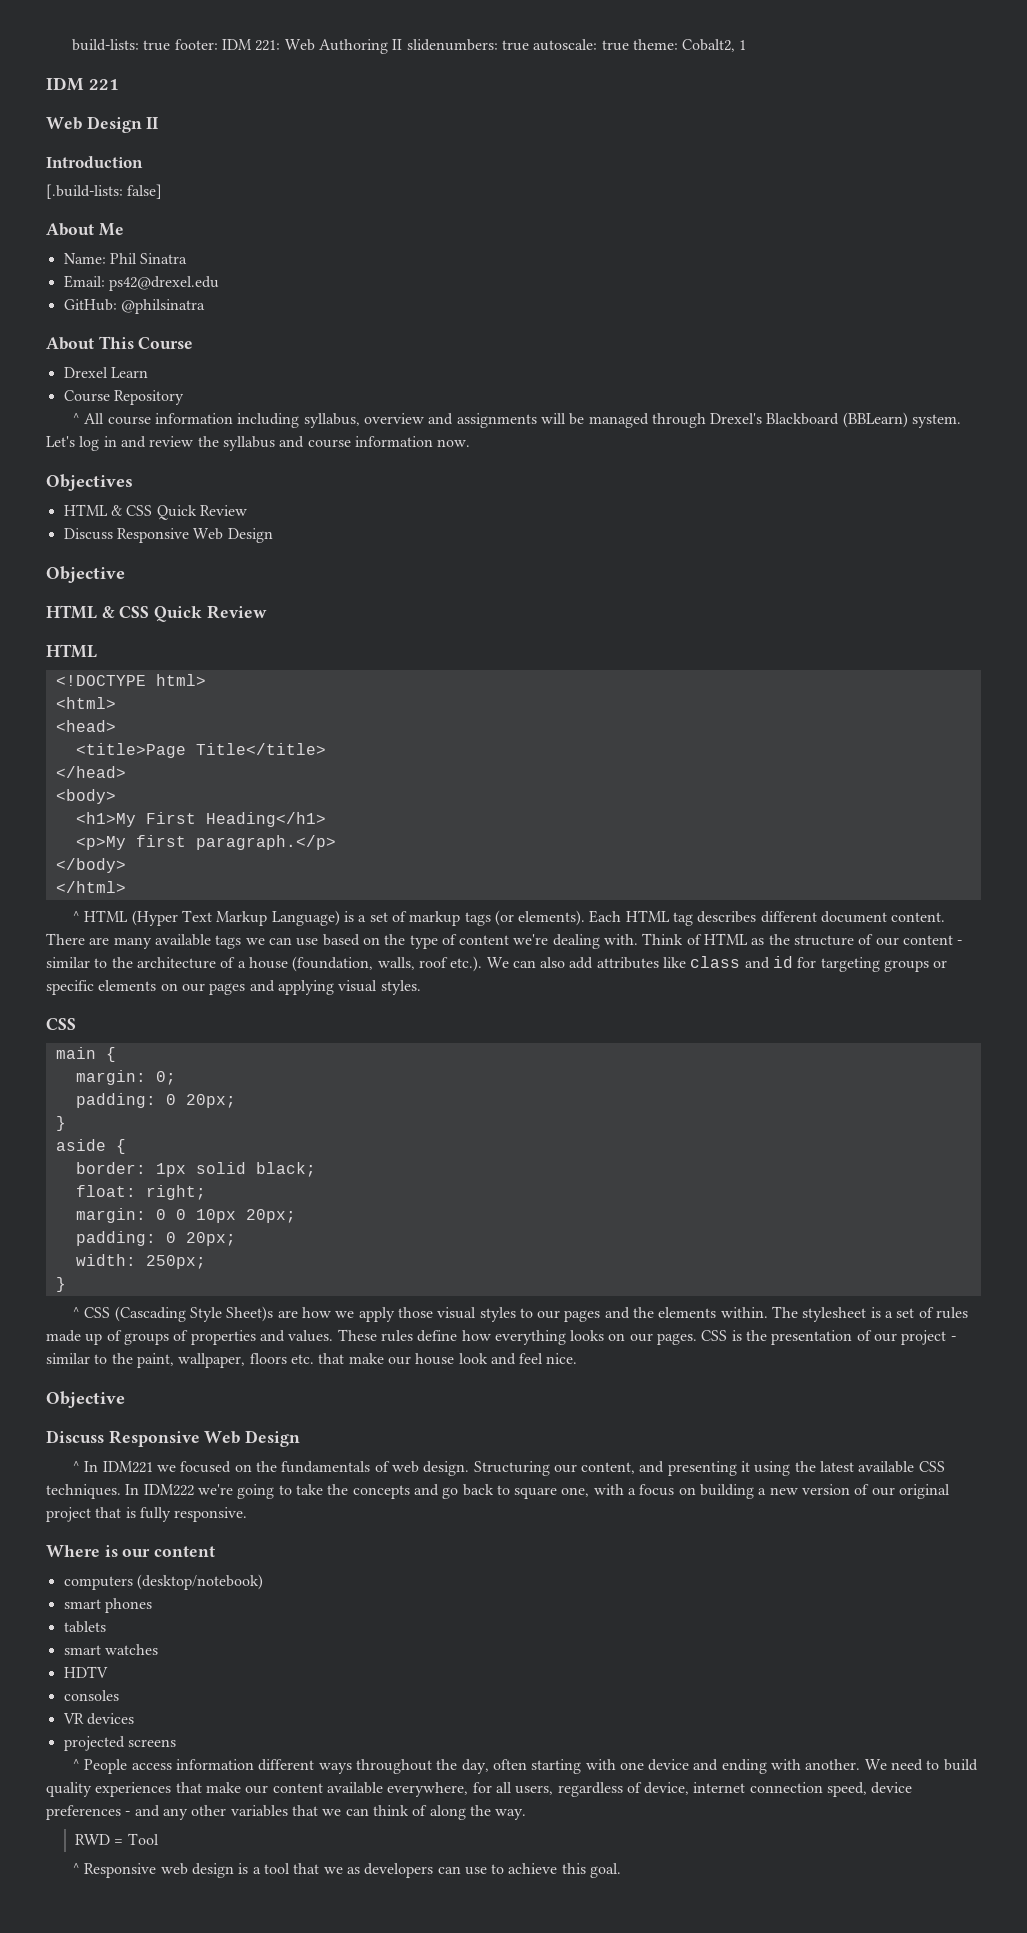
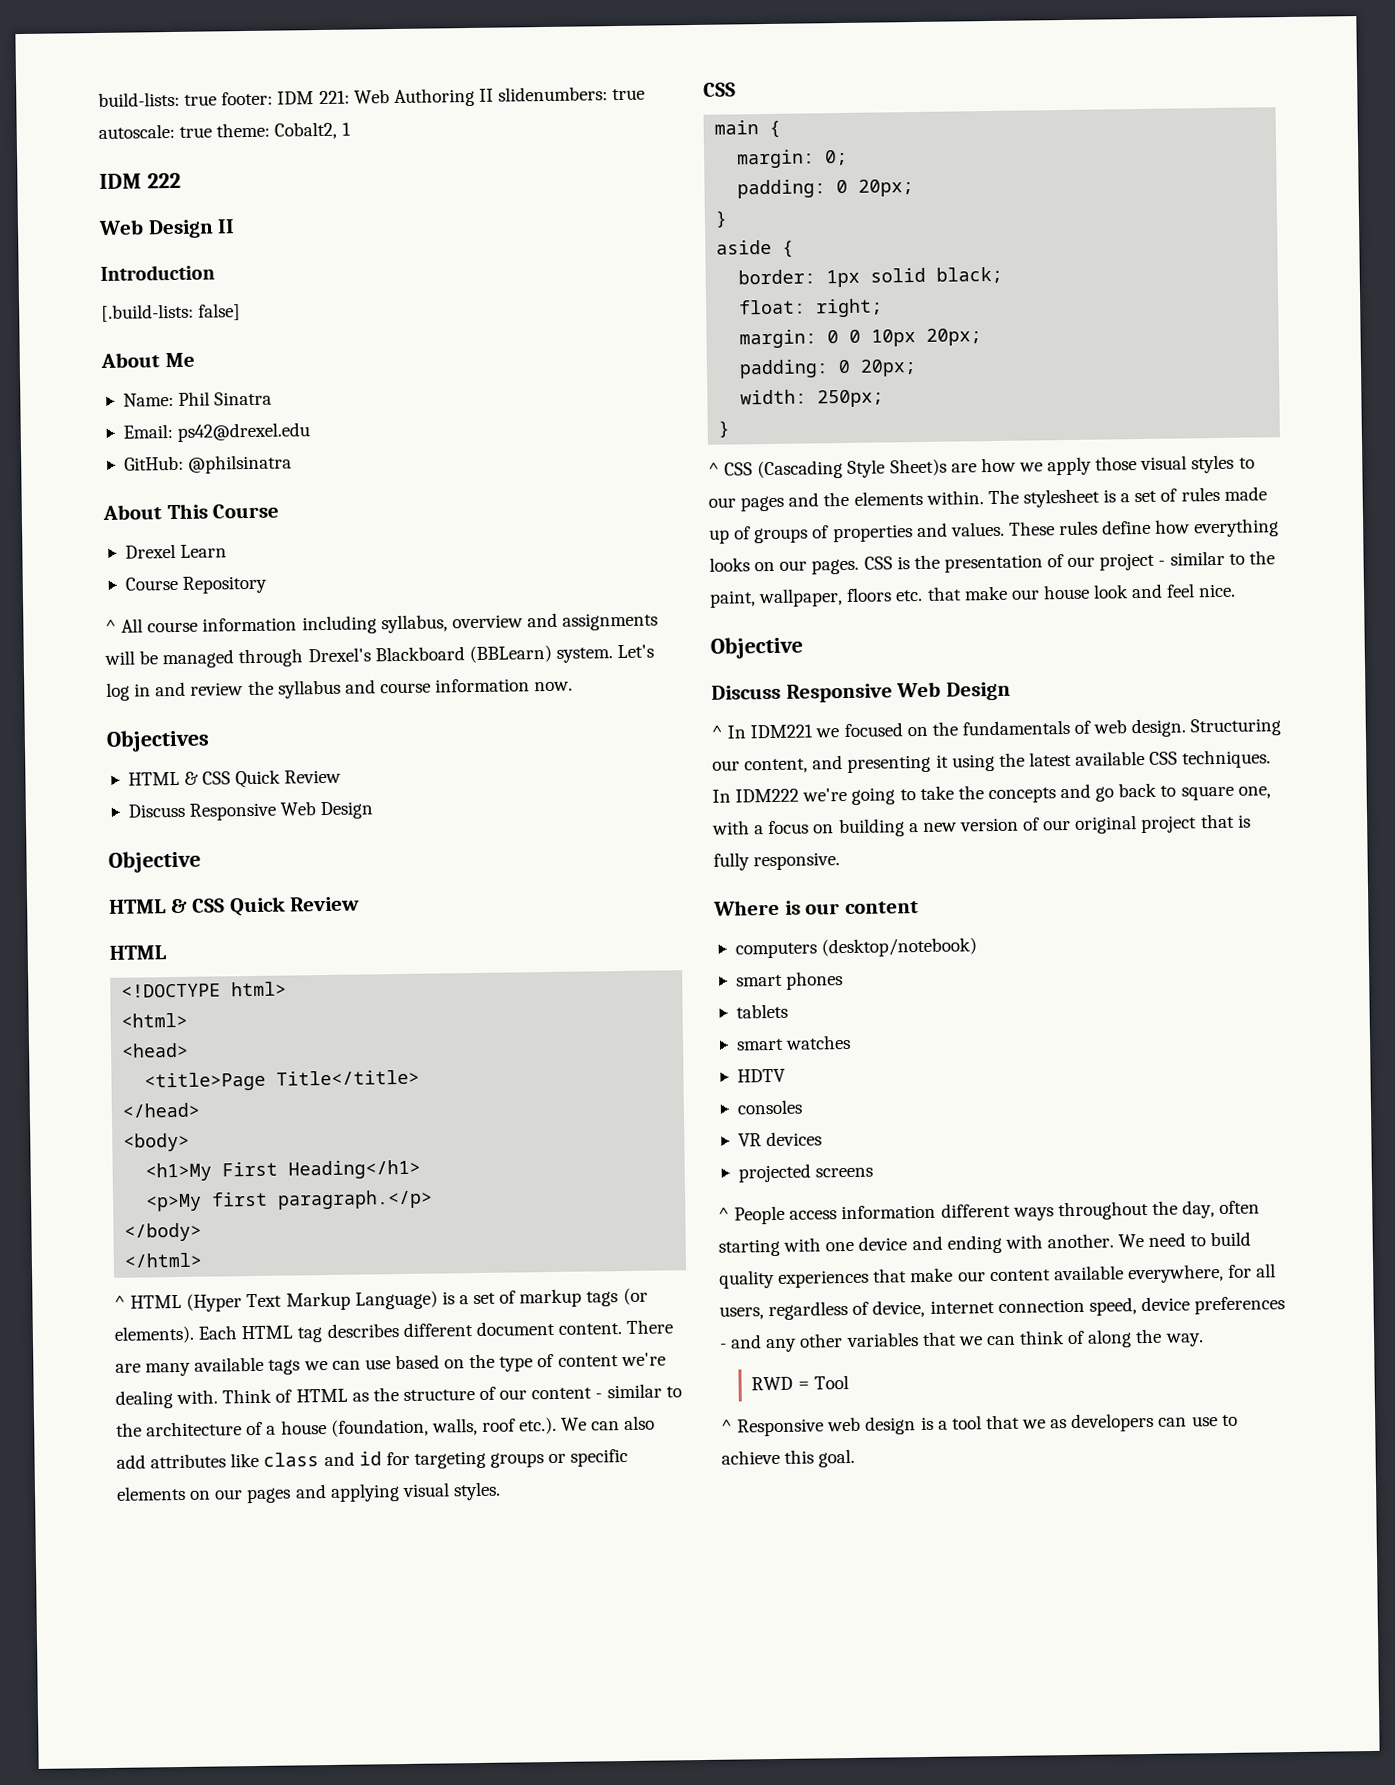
[89,79,119,90] 221 -> [146,172,181,189] 222

